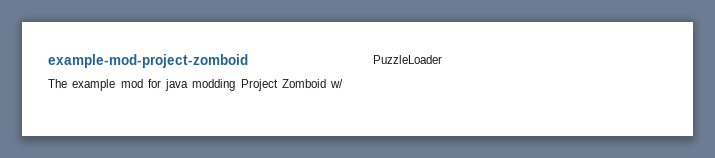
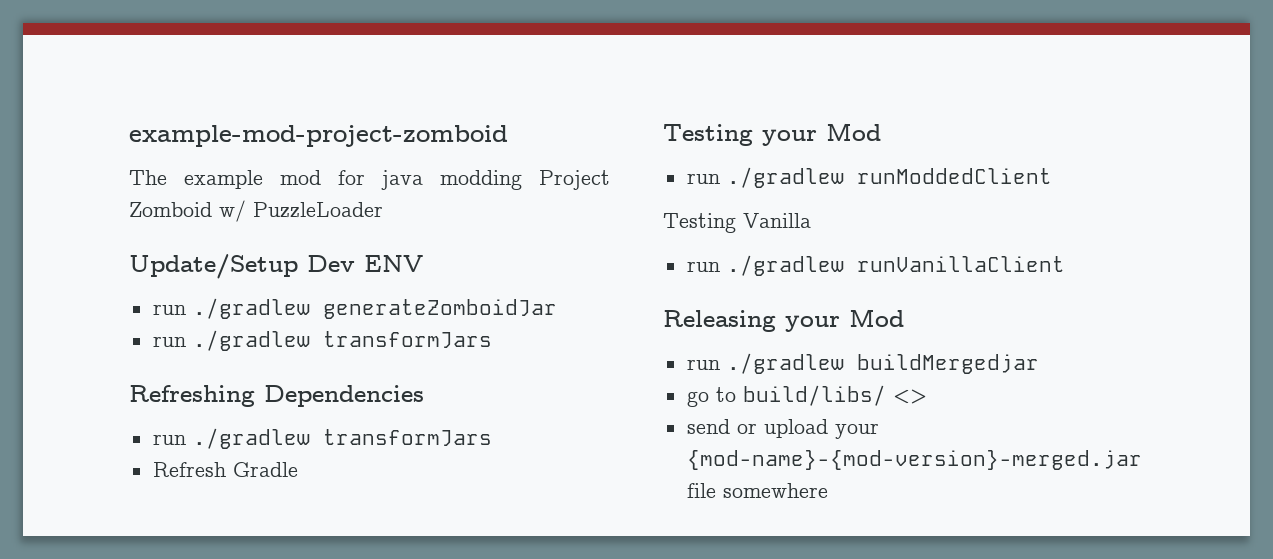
(442, 59) none -> [129,254,423,279] [152,298,557,319] [152,330,492,351] [129,385,424,407] [152,428,492,449] [152,462,298,477] [663,123,881,146] [686,167,1052,188] [663,213,811,233] [686,255,1065,276] [663,309,904,332] [686,353,1039,374] [686,385,927,407] [686,419,879,439] [686,450,1142,470] [686,483,828,498] // Update/Setup Dev ENV // run ./gradlew generateZomboidJar // run ./gradlew transformJars // Refreshing Dependencies // run ./gradlew transformJars // Refresh Gradle // Testing your Mod // run ./gradlew runModdedClient // Testing Vanilla // run ./gradlew runVanillaClient // Releasing your Mod // run ./gradlew buildMergedjar // go to build/libs/ <> // send or upload your {mod-name}-{mod-version}-merged.jar file somewhere

